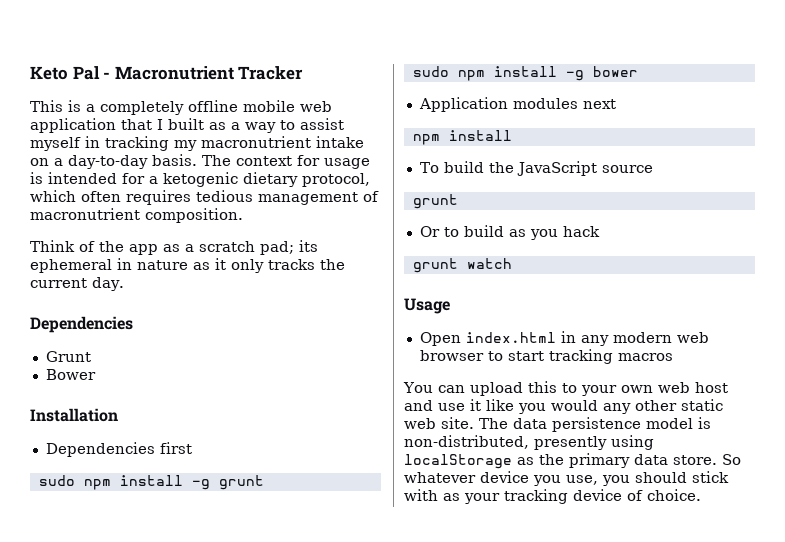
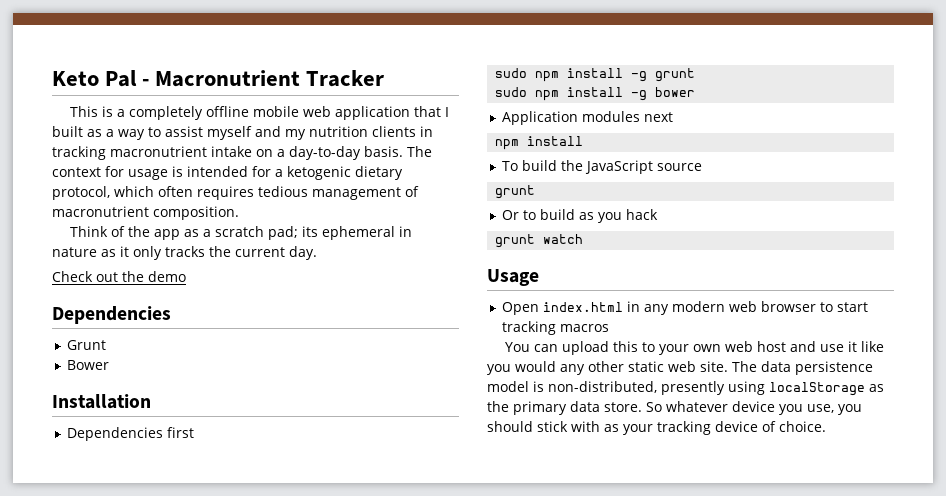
(81, 144) none -> [255,126,416,140] and my nutrition clients
[174,140,197,151] my -> (106, 153) none
(124, 284) none -> [52,271,186,282] // Check out the demo

